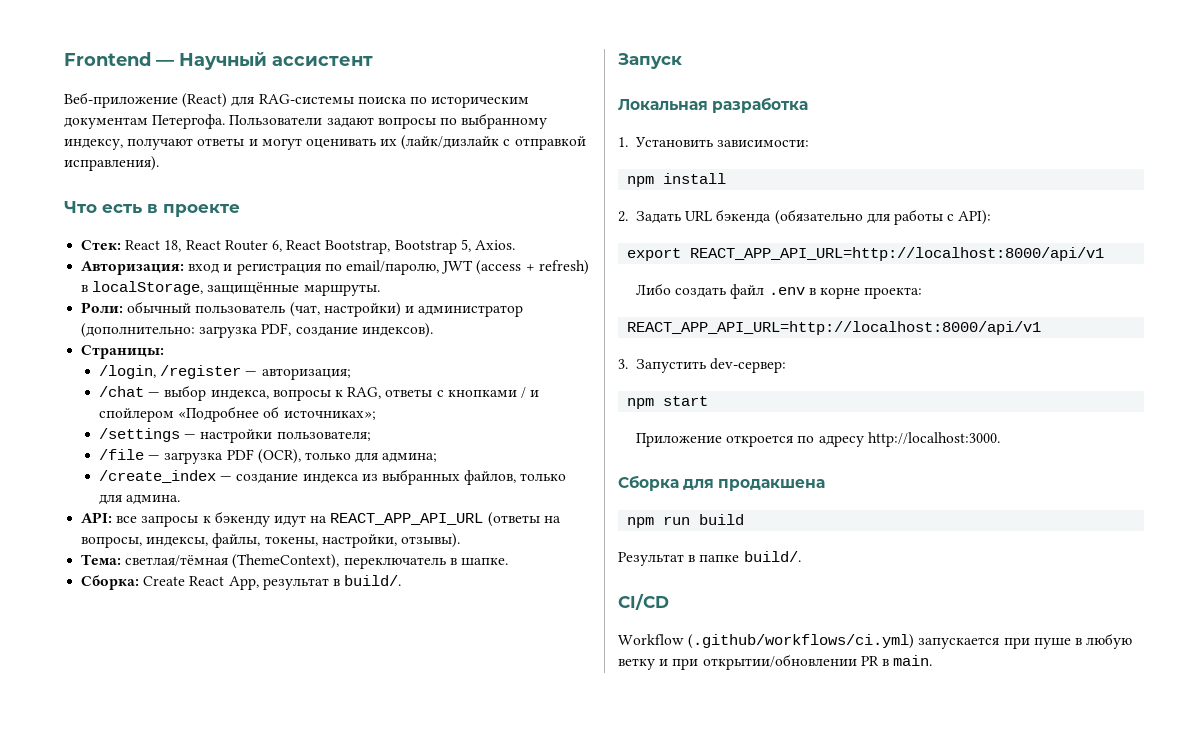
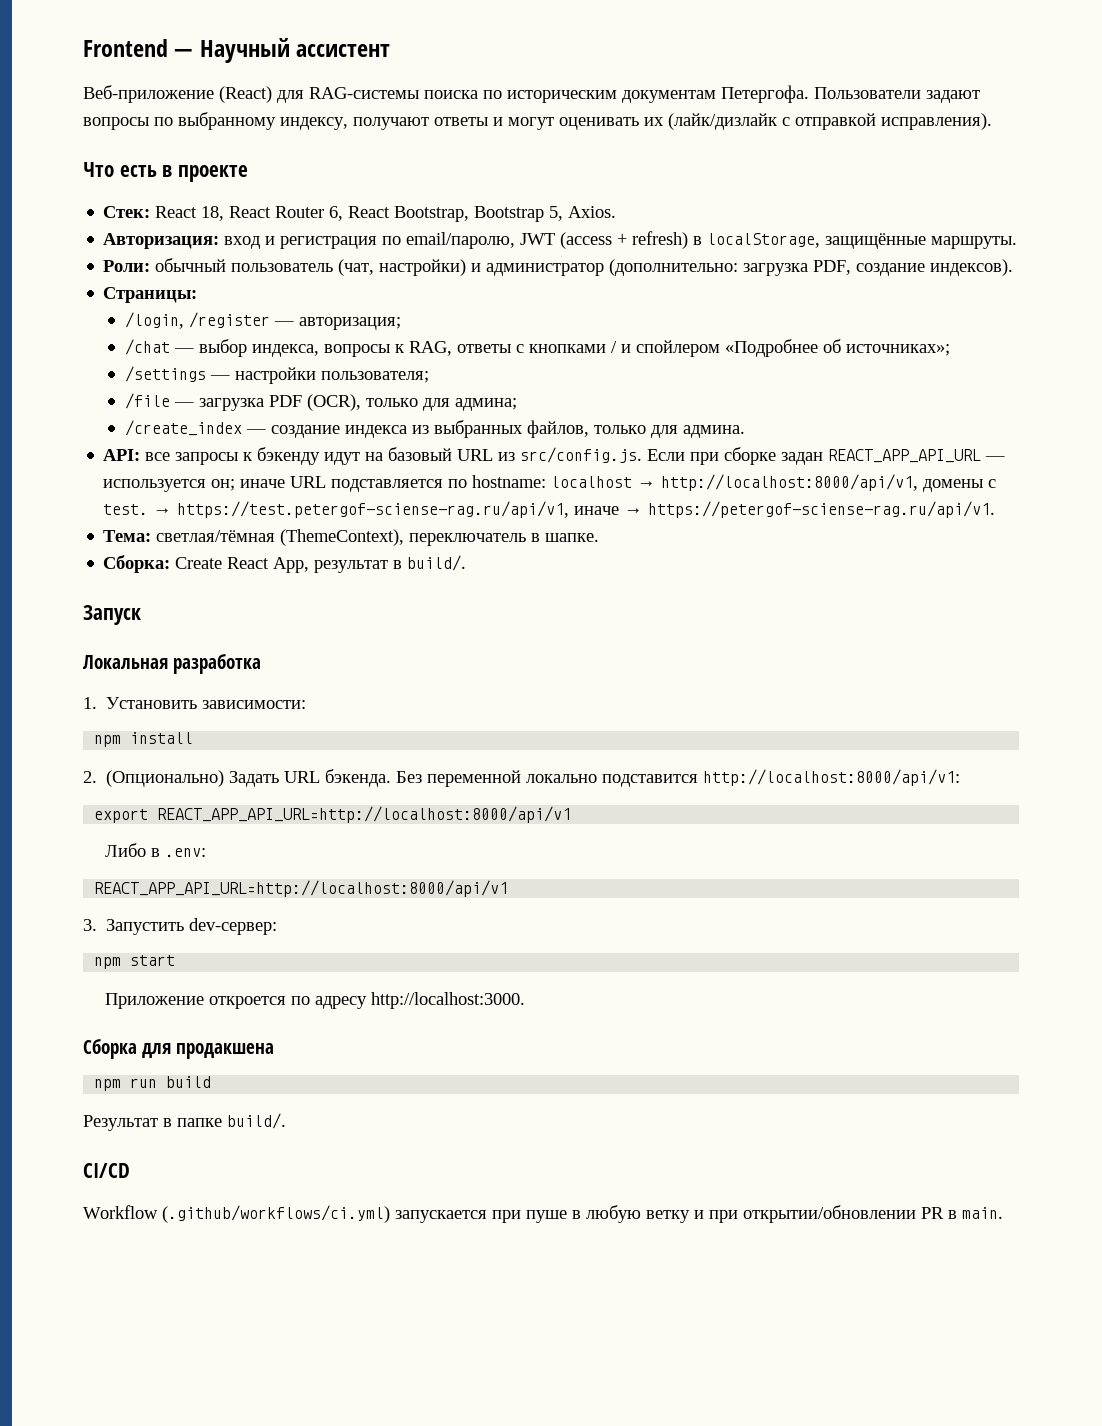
[330,512,561,527] [81,533,460,548] REACT_APP_API_URL (ответы на вопросы, индексы, файлы, токены, настройки, отзывы). -> [388,447,1006,465] [103,474,997,492] [103,501,996,518] базовый URL из src/config.js. Если при сборке задан REACT_APP_API_URL — используется он; иначе URL подставляется по hostname: localhost → http://localhost:8000/api/v1, домены с test. → https://test.petergof-sciense-rag.ru/api/v1, иначе → https://petergof-sciense-rag.ru/api/v1.
(628, 216) none -> [106,770,225,787] (Опционально)
[716,209,992,225] [627,247,1105,261] [635,283,923,299] бэкенда (обязательно для работы с API): // export REACT_APP_API_URL=http://localhost:8000/api/v1 // Либо создать файл .env в корне проекта: -> [325,769,961,787] [94,806,572,823] [104,843,206,857] бэкенда. Без переменной локально подставится http://localhost:8000/api/v1: // export REACT_APP_API_URL=http://localhost:8000/api/v1 // Либо в .env:

